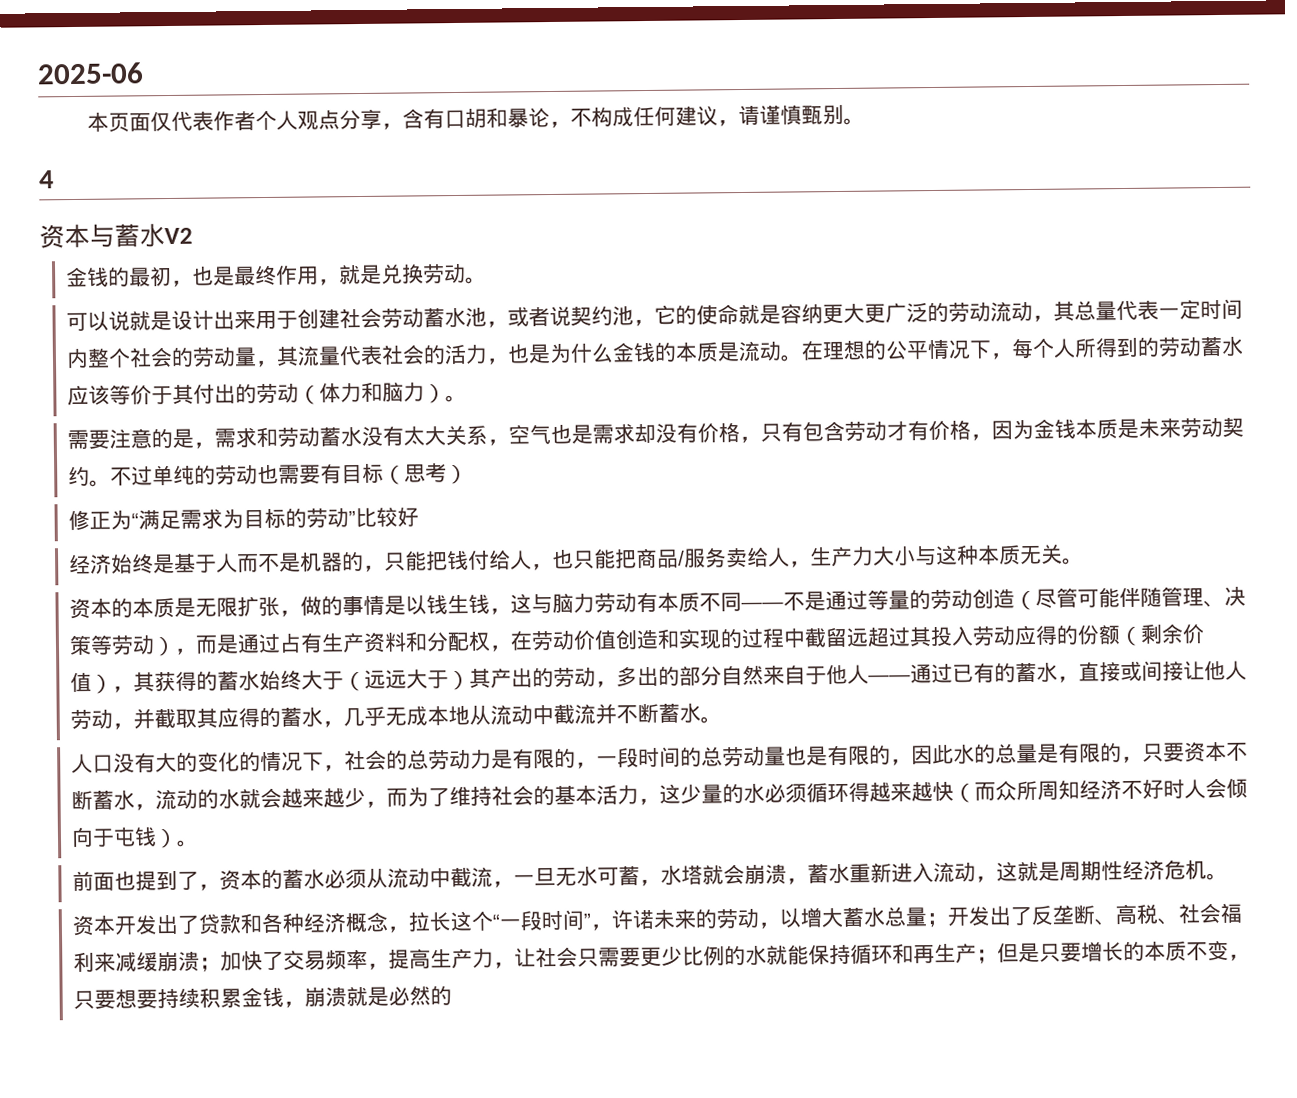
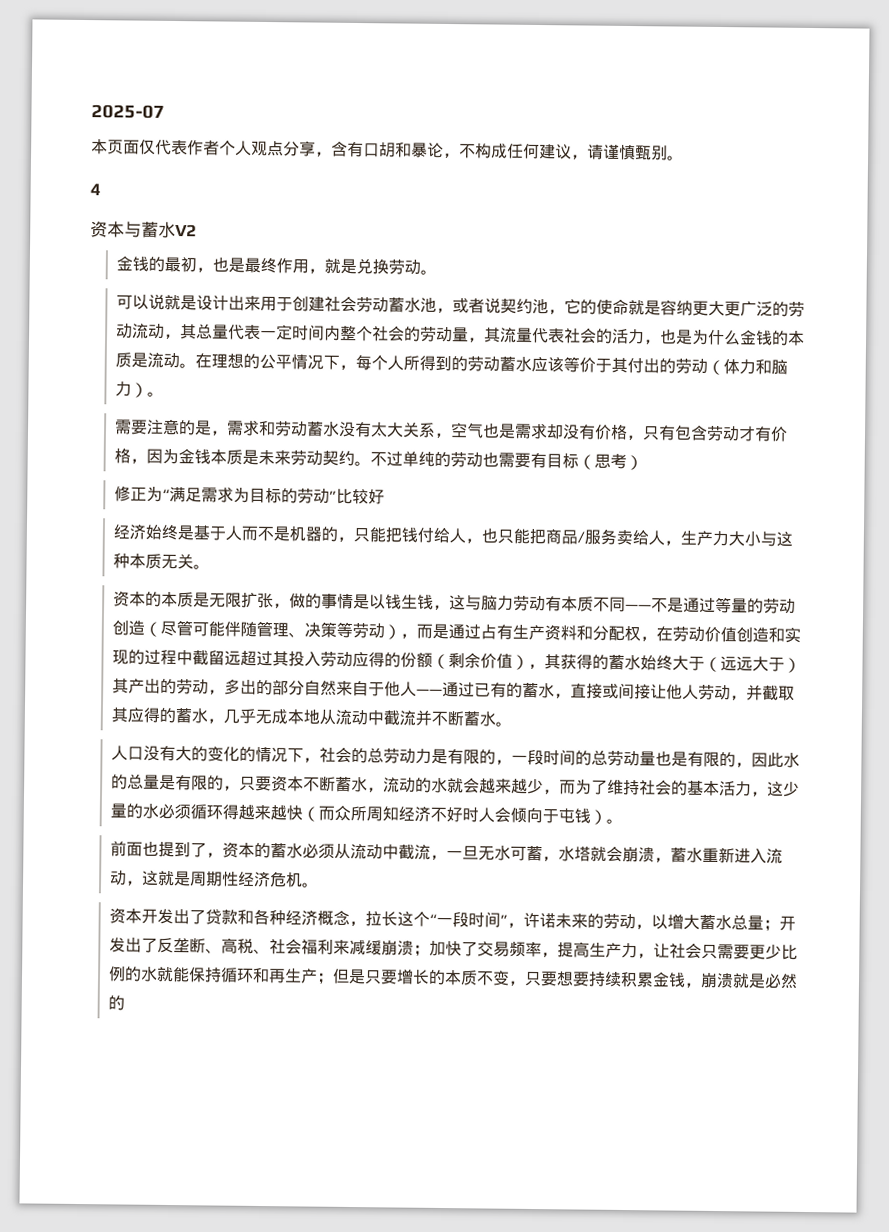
[37,62,144,85] 2025-06 -> [91,104,165,119] 2025-07

